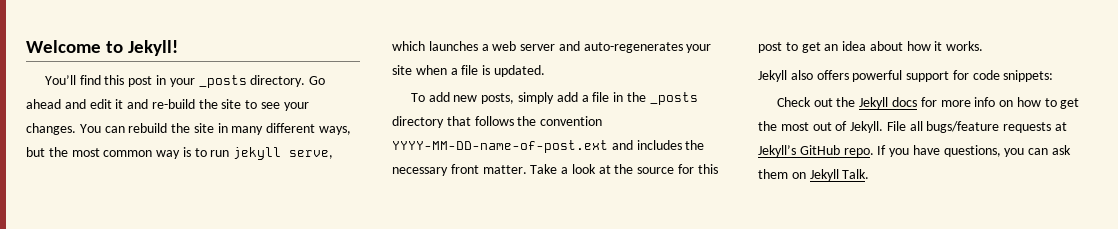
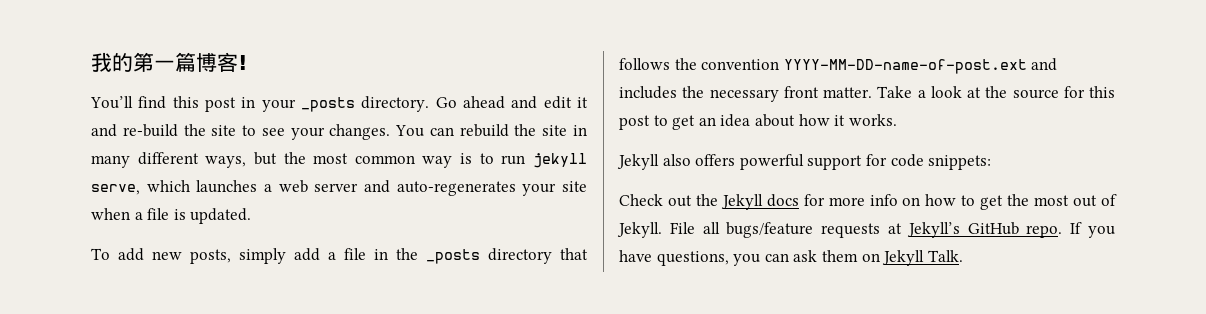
[26,40,179,56] Welcome to Jekyll! -> [91,52,248,72] 我的第一篇博客!

